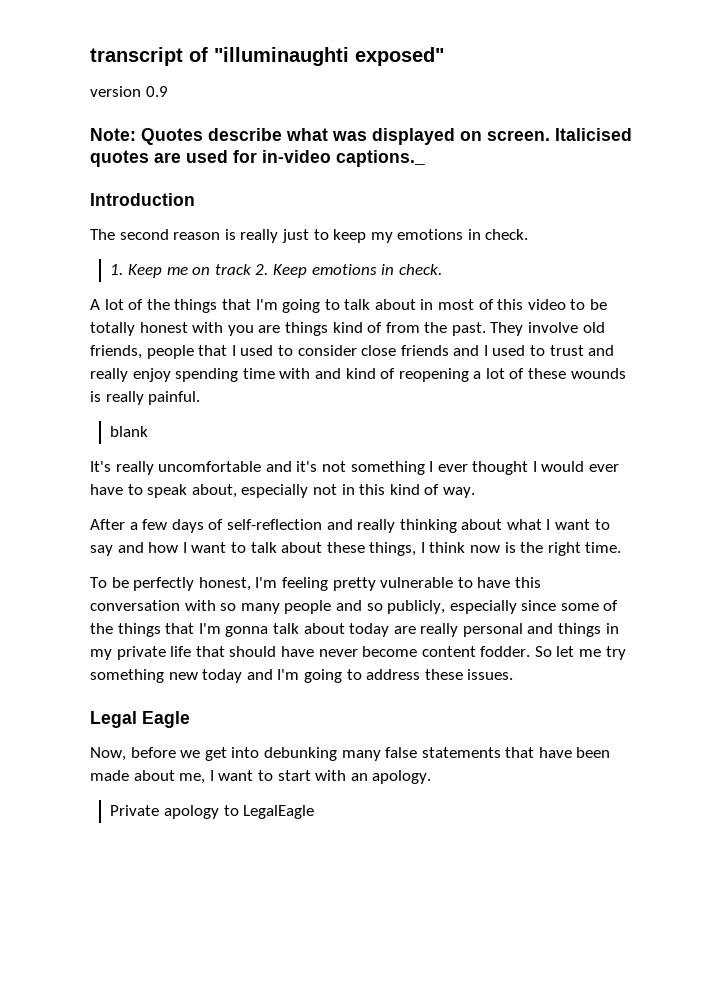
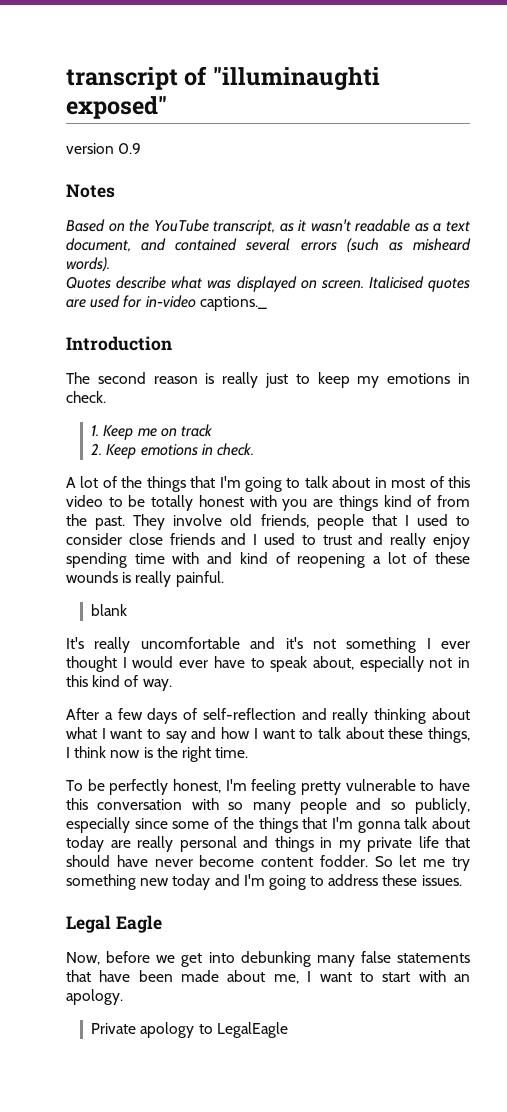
[90,128,136,141] Note: -> [66,184,115,198] [66,219,471,235] [66,238,472,253] [66,257,110,272] Notes // Based on the YouTube transcript, as it wasn't readable as a text document, and contained several errors (such as misheard words). //
(251, 269) none -> (212, 430) //

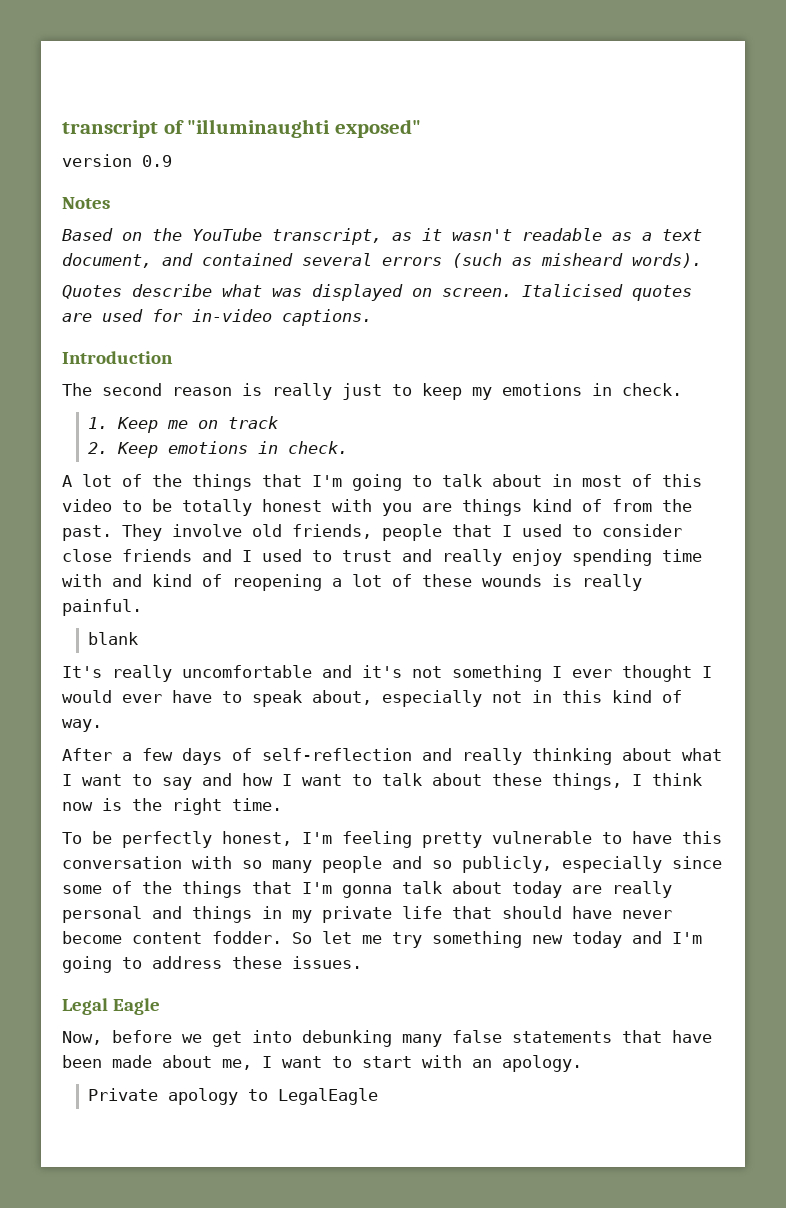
[199,296,267,311] captions._ -> [282,309,372,326] captions.

